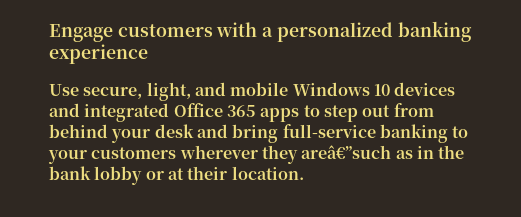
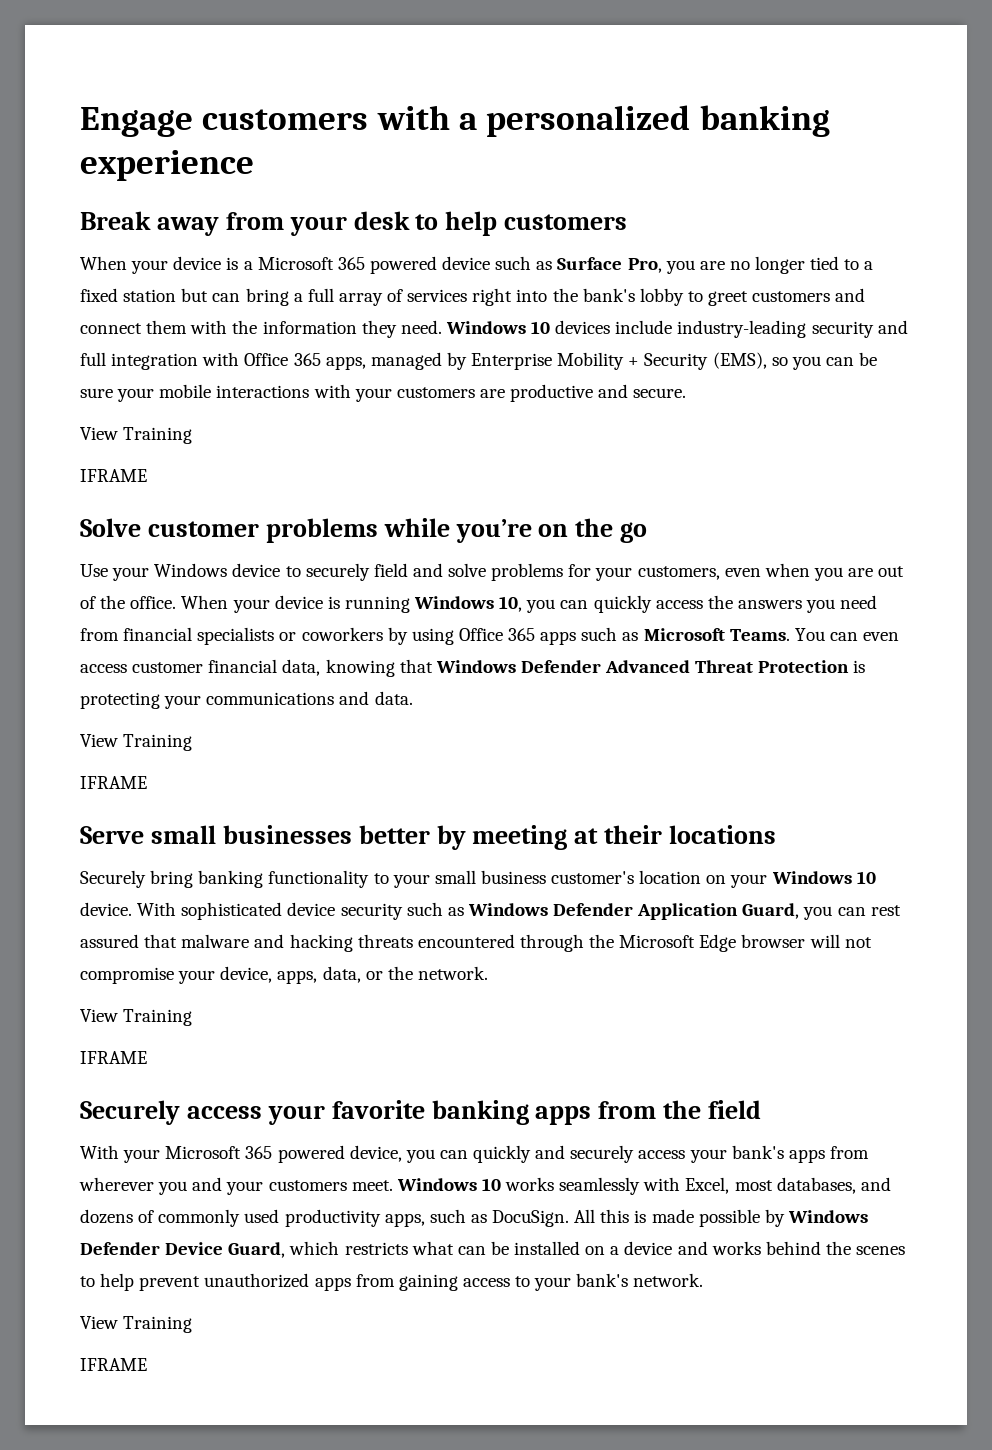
[49,82,456,101] [49,103,434,122] [49,124,469,143] [48,145,465,164] [49,166,304,185] Use secure, light, and mobile Windows 10 devices and integrated Office 365 apps to step out from behind your desk and bring full-service banking to your customers wherever they areâ€”such as in the bank lobby or at their location. -> [80,211,628,236] [80,256,874,274] [80,288,866,306] [80,320,908,338] [80,352,878,370] [80,384,687,402] [80,427,193,444] [80,469,147,482] [80,518,648,543] [80,563,905,581] [80,595,878,613] [80,627,900,645] [80,659,866,677] [80,691,413,709] [80,734,193,751] [80,776,147,789] [80,825,777,850] [80,870,876,888] [80,902,901,920] [80,934,872,952] [80,966,488,984] [80,1009,193,1026] [80,1051,147,1064] [80,1100,762,1125] [80,1145,869,1163] [79,1177,891,1195] [80,1209,868,1227] [80,1241,906,1258] [80,1273,704,1291] [80,1316,193,1333] [80,1358,147,1371] Break away from your desk to help customers // When your device is a Microsoft 365 powered device such as Surface Pro, you are no longer tied to a fixed station but can bring a full array of services right into the bank's lobby to greet customers and connect them with the information they need. Windows 10 devices include industry-leading security and full integration with Office 365 apps, managed by Enterprise Mobility + Security (EMS), so you can be sure your mobile interactions with your customers are productive and secure. // View Training // IFRAME // Solve customer problems while you’re on the go // Use your Windows device to securely field and solve problems for your customers, even when you are out of the office. When your device is running Windows 10, you can quickly access the answers you need from financial specialists or coworkers by using Office 365 apps such as Microsoft Teams. You can even access customer financial data, knowing that Windows Defender Advanced Threat Protection is protecting your communications and data. // View Training // IFRAME // Serve small businesses better by meeting at their locations // Securely bring banking functionality to your small business customer's location on your Windows 10 device. With sophisticated device security such as Windows Defender Application Guard, you can rest assured that malware and hacking threats encountered through the Microsoft Edge browser will not compromise your device, apps, data, or the network. // View Training // IFRAME // Securely access your favorite banking apps from the field // With your Microsoft 365 powered device, you can quickly and securely access your bank's apps from wherever you and your customers meet. Windows 10 works seamlessly with Excel, most databases, and dozens of commonly used productivity apps, such as DocuSign. All this is made possible by Windows Defender Device Guard, which restricts what can be installed on a device and works behind the scenes to help prevent unauthorized apps from gaining access to your bank's network. // View Training // IFRAME

